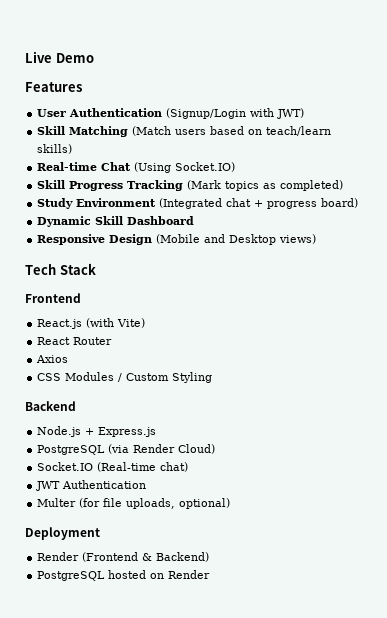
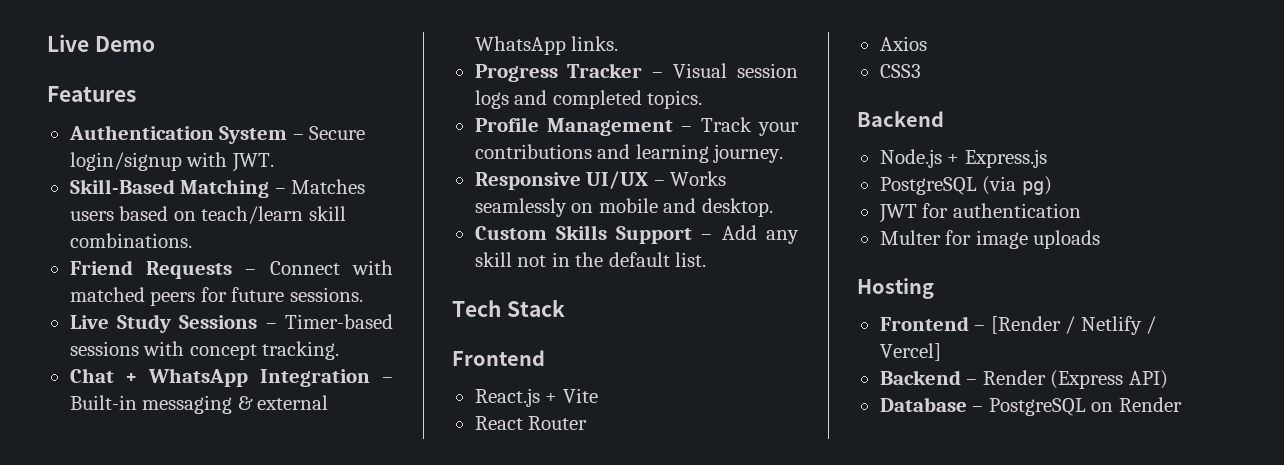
[37,108,305,119] [37,126,332,137] [37,144,73,154] [37,162,236,173] [37,180,344,191] [37,198,359,209] [37,216,195,227] [37,234,317,245] User Authentication (Signup/Login with JWT) // Skill Matching (Match users based on teach/learn skills) // Real-time Chat (Using Socket.IO) // Skill Progress Tracking (Mark topics as completed) // Study Environment (Integrated chat + progress board) // Dynamic Skill Dashboard // Responsive Design (Mobile and Desktop views) -> [68,125,366,144] [69,152,274,172] [69,179,366,198] [69,206,346,224] [69,233,192,248] [69,260,394,279] [69,287,363,306] [69,314,393,333] [69,341,340,360] [69,368,393,387] [69,395,329,414] [474,36,619,55] [474,63,798,82] [474,90,703,109] [474,117,799,136] [474,144,784,163] [474,171,727,190] [474,198,773,217] [474,225,799,244] [474,252,707,267] Authentication System – Secure login/signup with JWT. // Skill-Based Matching – Matches users based on teach/learn skill combinations. // Friend Requests – Connect with matched peers for future sessions. // Live Study Sessions – Timer-based sessions with concept tracking. // Chat + WhatsApp Integration – Built-in messaging & external WhatsApp links. // Progress Tracker – Visual session logs and completed topics. // Profile Management – Track your contributions and learning journey. // Responsive UI/UX – Works seamlessly on mobile and desktop. // Custom Skills Support – Add any skill not in the default list.
[86,318,146,328] (with Vite) -> [545,388,598,403] + Vite
[37,372,213,383] CSS Modules / Custom Styling -> [879,64,921,78] CSS3
[133,444,216,454] [37,462,189,472] Render Cloud) // Socket.IO (Real-time chat) -> [1021,176,1052,195] pg)
[62,480,147,489] Authentication -> [922,203,1081,218] for authentication
[79,498,231,509] [25,527,100,540] [37,552,210,562] [37,570,147,581] (for file uploads, optional) // Deployment // Render (Frontend & Backend) // PostgreSQL hosted -> [945,230,1101,249] [857,278,934,299] [879,316,1157,335] [879,343,941,361] [879,370,1168,389] [879,397,1086,416] for image uploads // Hosting // Frontend – [Render / Netlify / Vercel] // Backend – Render (Express API) // Database – PostgreSQL

